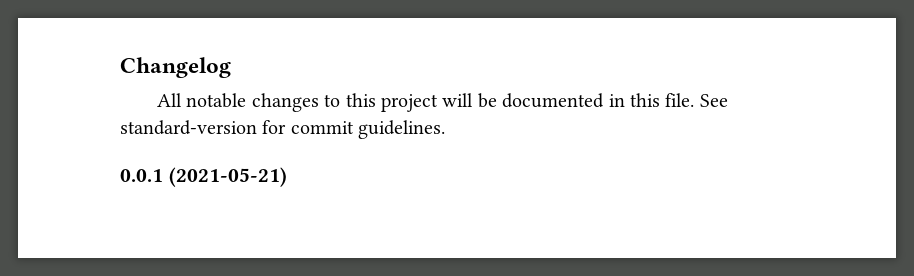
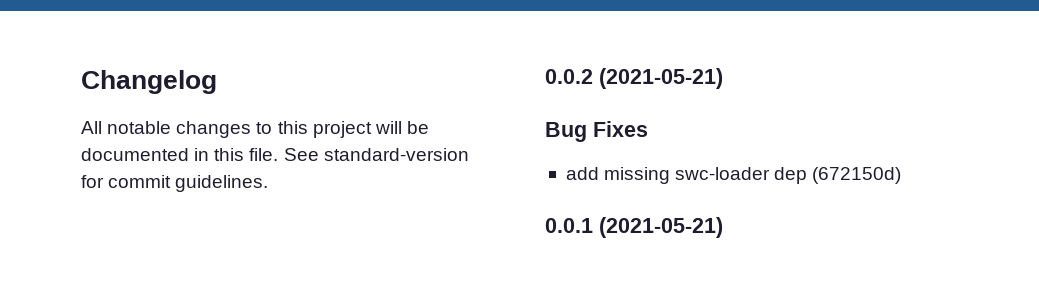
(446, 129) none -> [545,68,723,89] [545,121,648,142] [565,167,902,184] // 0.0.2 (2021-05-21) // Bug Fixes // add missing swc-loader dep (672150d)

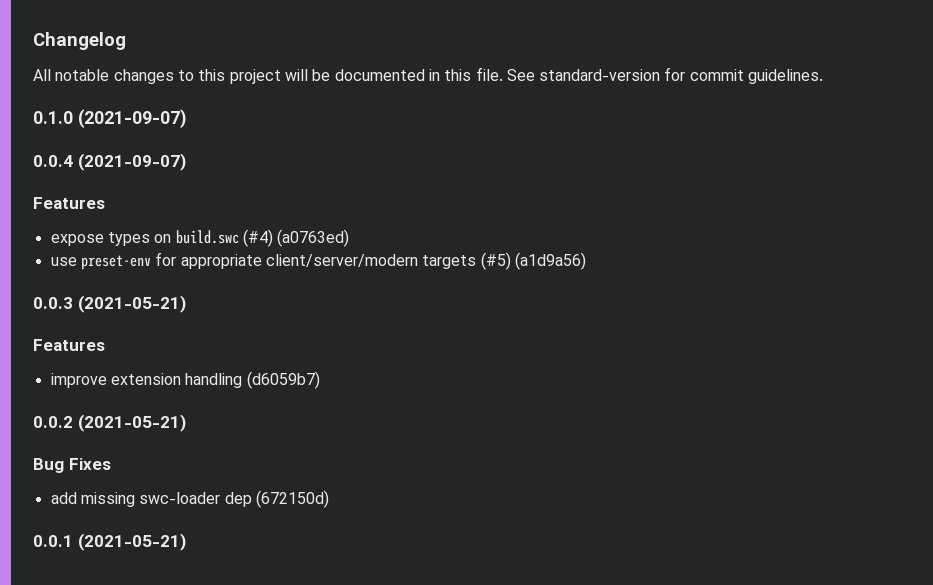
(269, 183) none -> [33,109,187,128] [33,153,186,171] [33,197,105,209] [50,229,350,247] [50,252,586,270] [33,295,186,313] [33,339,105,351] [50,371,320,389] // 0.1.0 (2021-09-07) // 0.0.4 (2021-09-07) // Features // expose types on build.swc (#4) (a0763ed) // use preset-env for appropriate client/server/modern targets (#5) (a1d9a56) // 0.0.3 (2021-05-21) // Features // improve extension handling (d6059b7)

